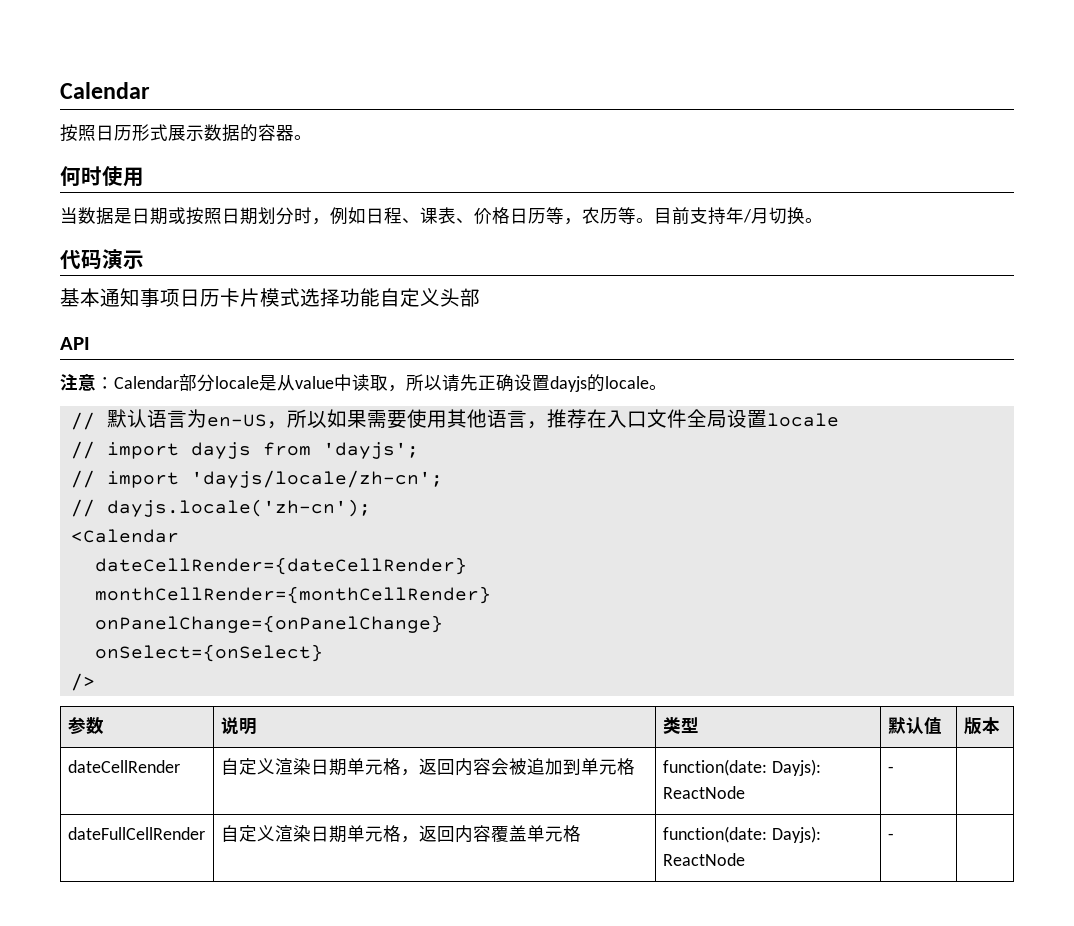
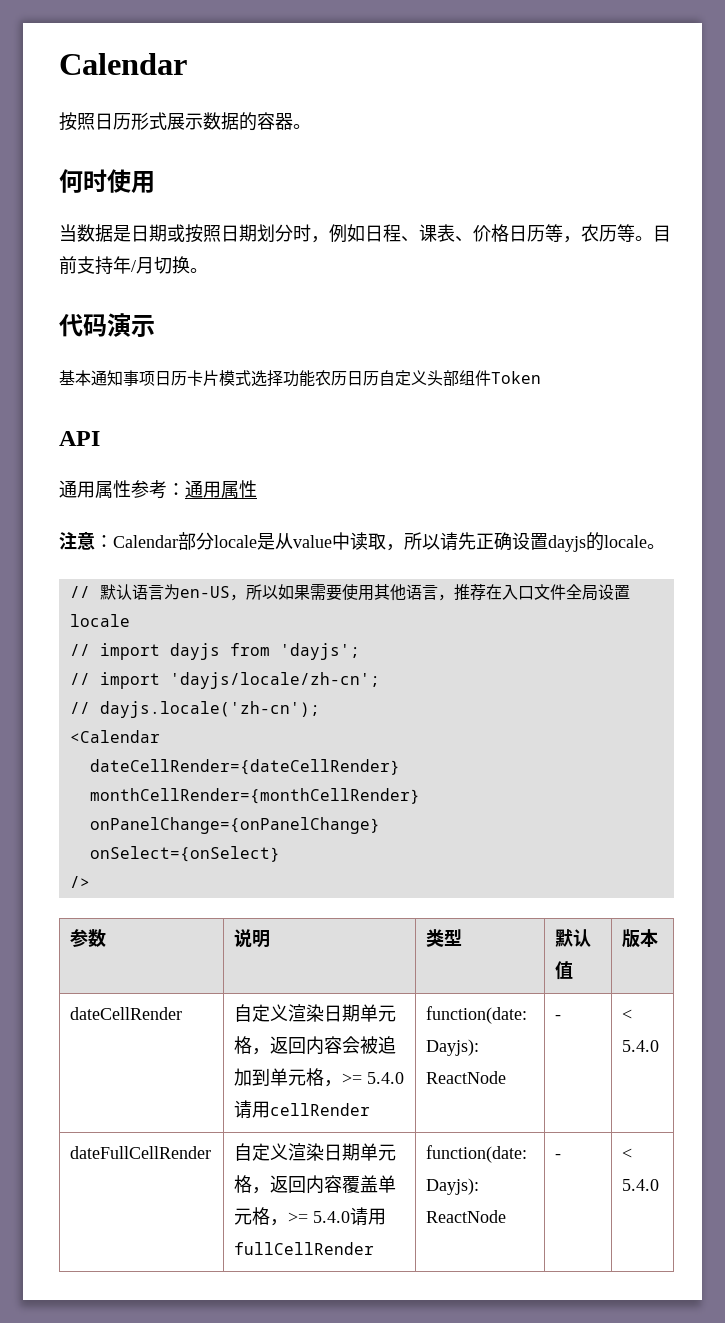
(380, 297) none -> [315,370,379,386] 农历日历
(480, 297) none -> [459,370,541,386] 组件Token
(90, 343) none -> [59,480,257,499] // 通用属性参考：通用属性
[662,759,821,776] [662,786,745,799] [887,766,894,773] | function(date: Dayjs): ReactNode | - | -> [324,1072,405,1087] [234,1100,371,1119] [426,1006,528,1024] [426,1039,480,1056] [426,1071,507,1084] [555,1015,562,1020] [622,1009,633,1020] [622,1040,660,1052] ，>= 5.4.0请用cellRender | function(date: Dayjs): ReactNode | - | < 5.4.0
[662,826,821,843] [662,853,745,866] [887,833,894,840] | function(date: Dayjs): ReactNode | - | -> [270,1207,387,1226] [234,1242,375,1255] [426,1145,528,1163] [426,1178,480,1195] [426,1210,507,1223] [555,1154,562,1159] [622,1148,633,1159] [622,1179,660,1191] ，>= 5.4.0请用fullCellRender | function(date: Dayjs): ReactNode | - | < 5.4.0

